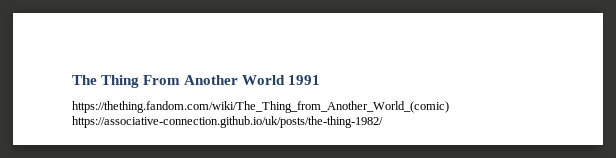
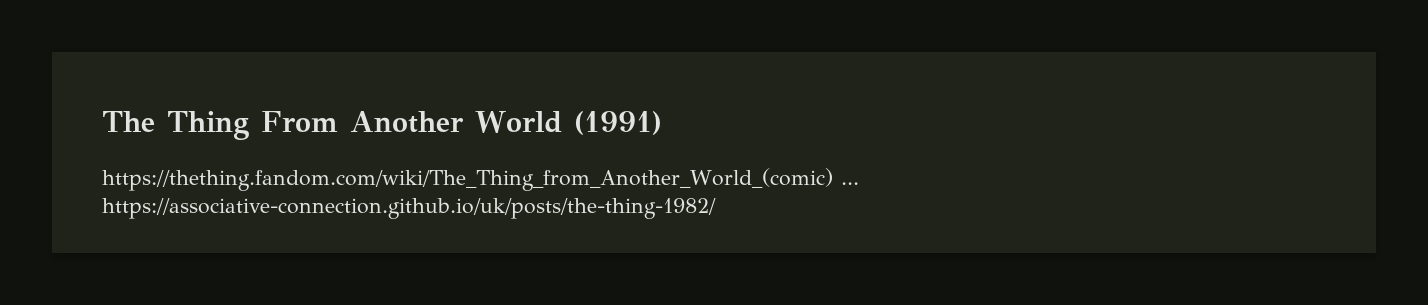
[288,75,321,85] 1991 -> [573,111,662,135] (1991)
(449, 107) none -> [840,182,859,185] ...

